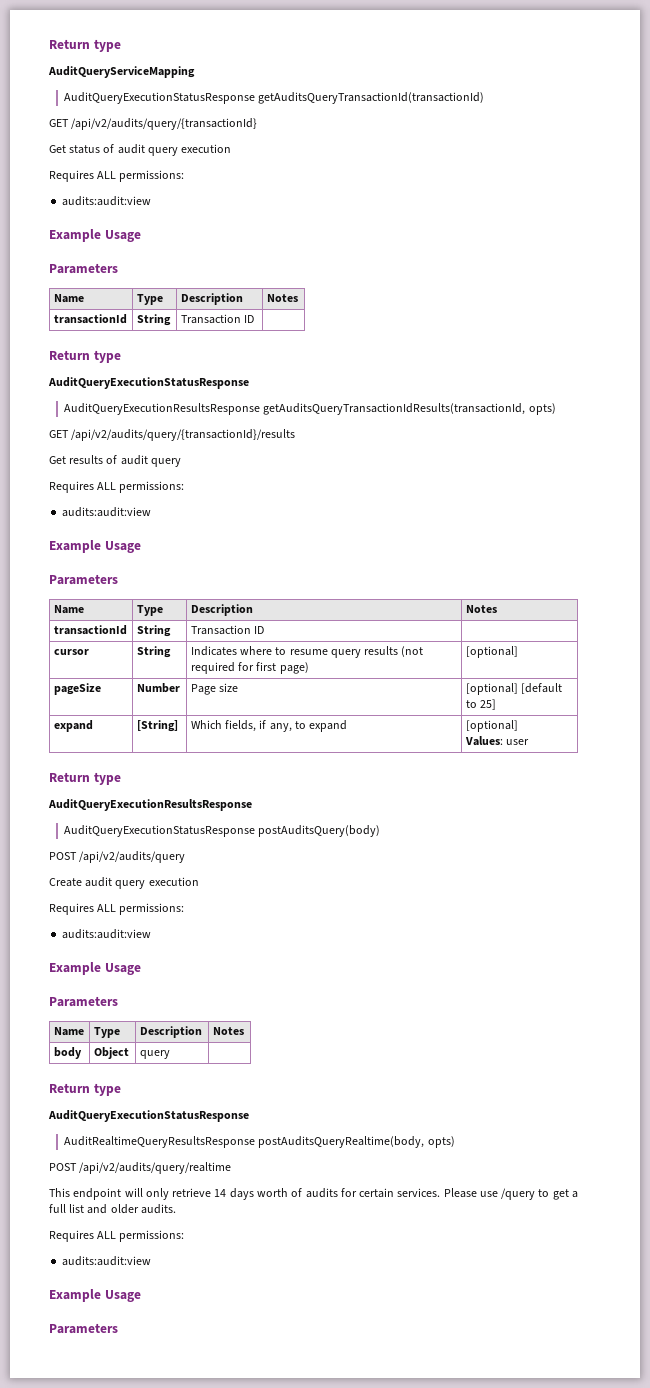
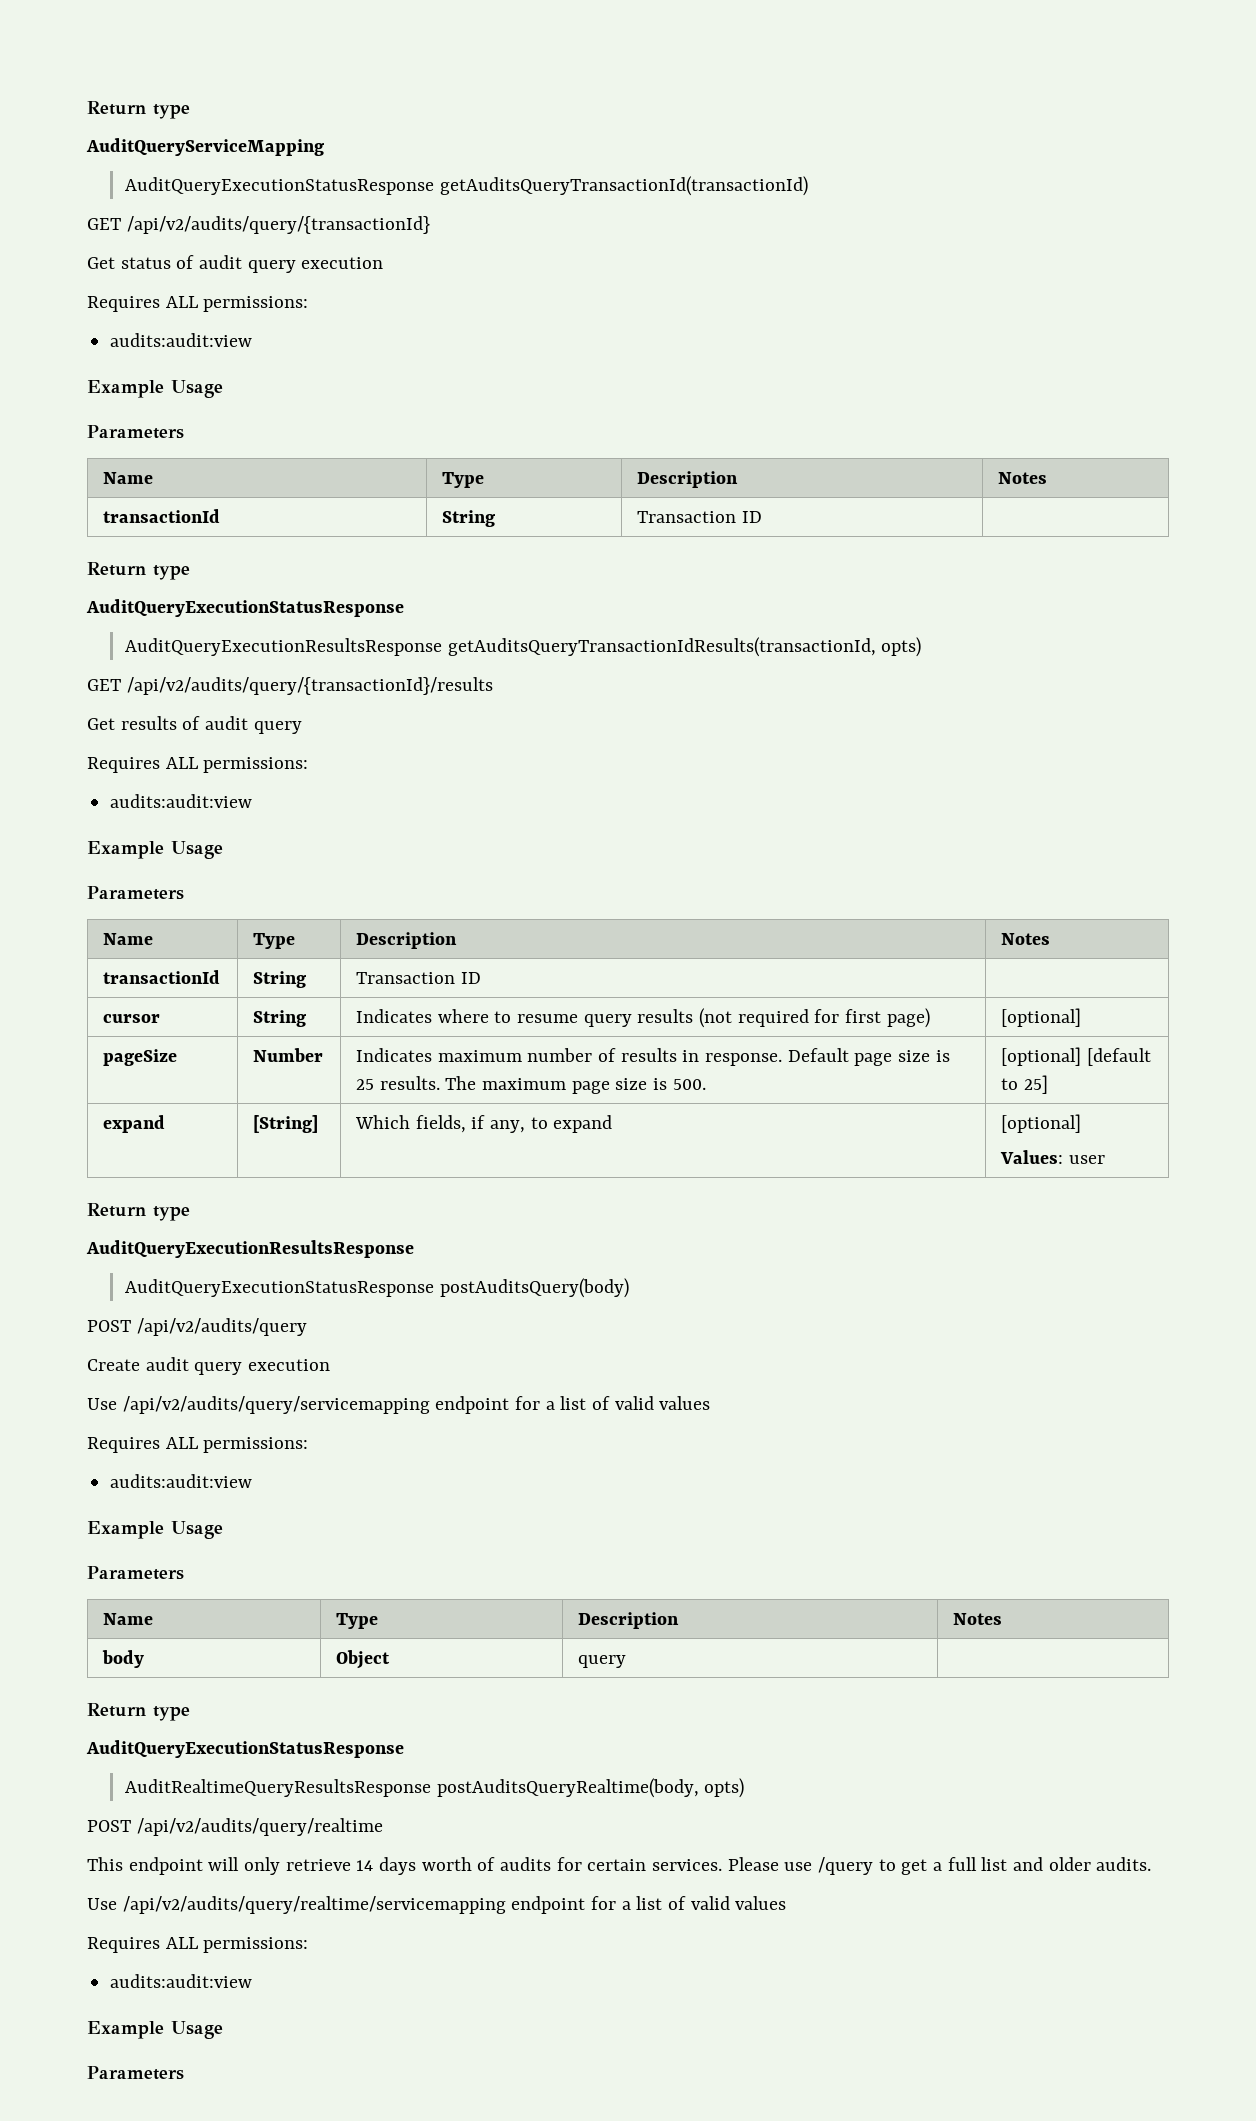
[190,683,239,695] Page size -> [356,1048,950,1066] [356,1076,706,1094] Indicates maximum number of results in response. Default page size is 25 results. The maximum page size is 500.
(199, 881) none -> [87,1396,711,1414] // Use /api/v2/audits/query/servicemapping endpoint for a list of valid values
(176, 1209) none -> [87,1896,787,1914] // Use /api/v2/audits/query/realtime/servicemapping endpoint for a list of valid values

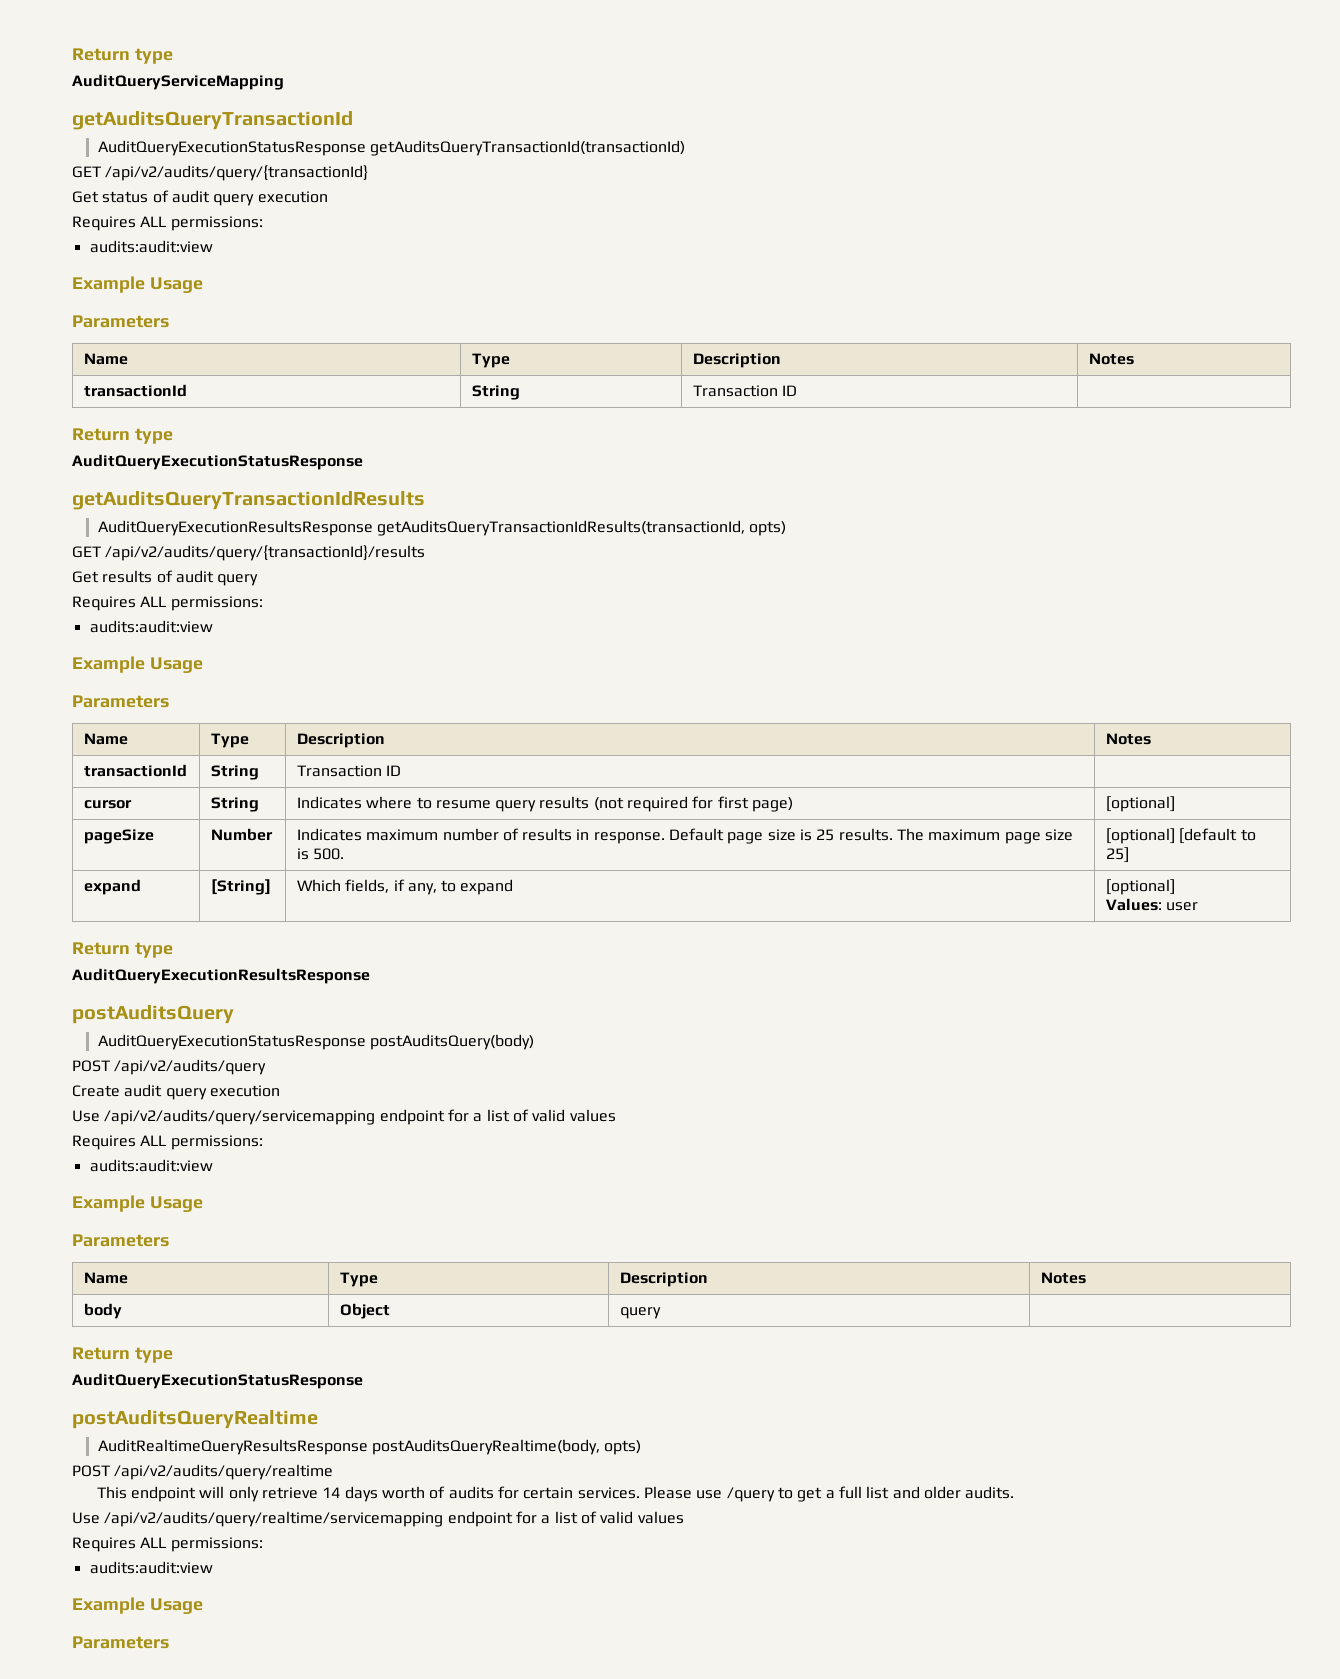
(324, 147) none -> [72,111,353,130] // getAuditsQueryTransactionId
(404, 608) none -> [72,491,425,510] // getAuditsQueryTransactionIdResults
(414, 1249) none -> [72,1005,234,1024] // postAuditsQuery
(404, 1749) none -> [72,1410,318,1429] // postAuditsQueryRealtime

